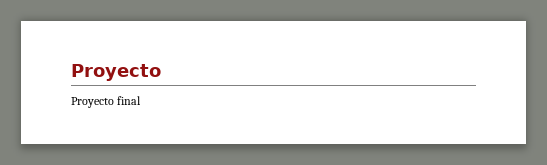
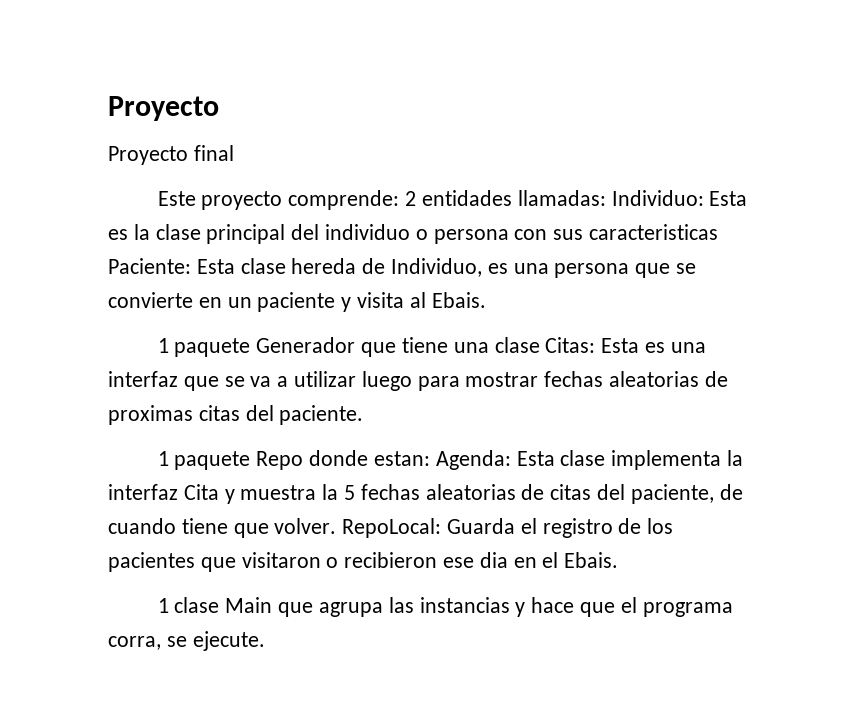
(142, 100) none -> [157,190,748,210] [108,224,719,244] [108,258,697,278] [108,292,486,312] [157,337,706,357] [108,371,728,391] [108,405,364,425] [157,450,743,470] [108,484,743,504] [108,518,674,538] [108,552,619,572] [157,597,733,617] [108,631,265,651] // Este proyecto comprende: 2 entidades llamadas: Individuo: Esta es la clase principal del individuo o persona con sus caracteristicas Paciente: Esta clase hereda de Individuo, es una persona que se convierte en un paciente y visita al Ebais. // 1 paquete Generador que tiene una clase Citas: Esta es una interfaz que se va a utilizar luego para mostrar fechas aleatorias de proximas citas del paciente. // 1 paquete Repo donde estan: Agenda: Esta clase implementa la interfaz Cita y muestra la 5 fechas aleatorias de citas del paciente, de cuando tiene que volver. RepoLocal: Guarda el registro de los pacientes que visitaron o recibieron ese dia en el Ebais. // 1 clase Main que agrupa las instancias y hace que el programa corra, se ejecute.

